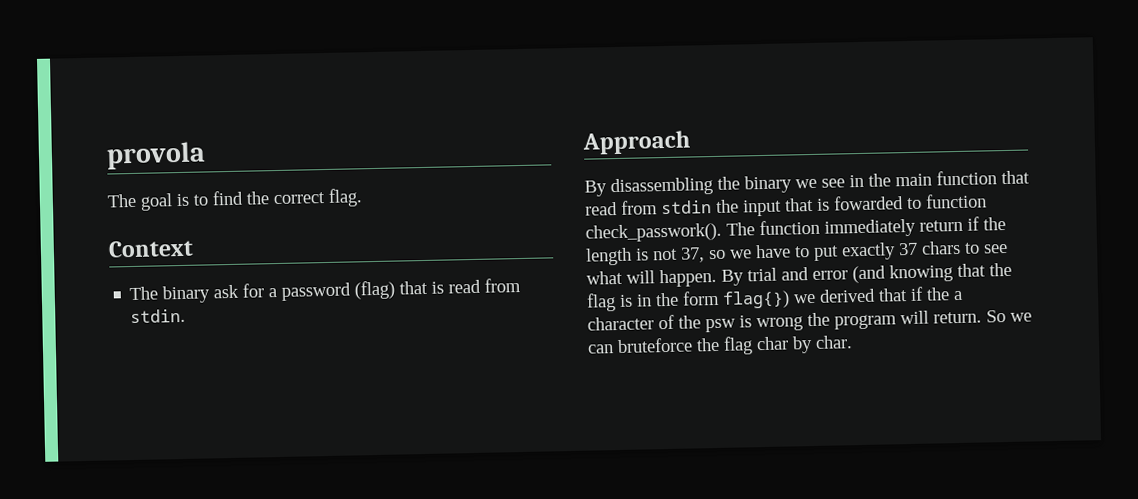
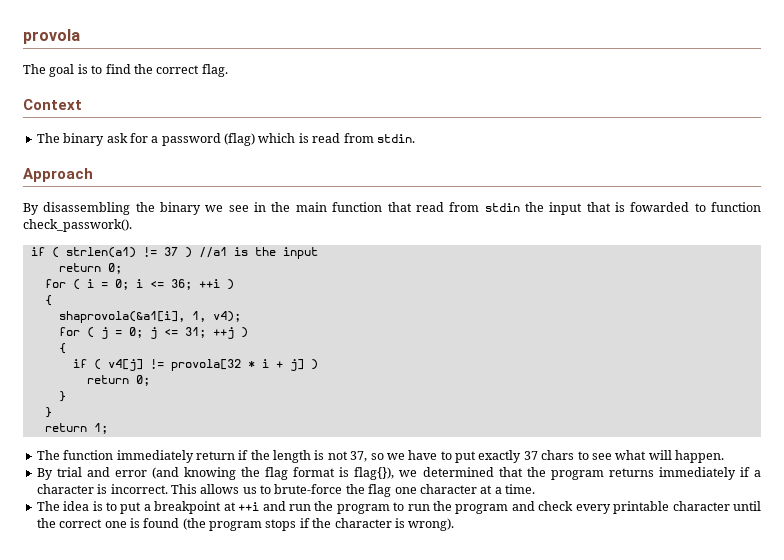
[399,280,429,295] that -> [258,133,296,143] which
(722, 232) none -> [30,247,318,259] [58,263,122,274] [44,279,234,290] [44,295,52,306] [58,311,241,323] [58,327,248,339] [58,343,66,354] [72,359,318,371] [86,375,150,386] [58,391,66,402] [44,407,52,418] [44,423,108,434] // if ( strlen(a1) != 37 ) //a1 is the input // return 0; // for ( i = 0; i <= 36; ++i ) // { // shaprovola(&a1[i], 1, v4); // for ( j = 0; j <= 31; ++j ) // { // if ( v4[j] != provola[32 * i + j] ) // return 0; // } // } // return 1; //
(717, 278) none -> (724, 456) //
[957,262,1012,278] [586,286,963,312] [587,310,1032,333] [587,335,853,355] that the flag is in the form flag{}) we derived that if the a character of the psw is wrong the program will return. So we can bruteforce the flag char by char. -> [241,467,761,480] [36,484,535,497] [36,501,761,514] [36,518,455,531] the flag format is flag{}), we determined that the program returns immediately if a character is incorrect. This allows us to brute-force the flag one character at a time. // The idea is to put a breakpoint at ++i and run the program to run the program and check every printable character until the correct one is found (the program stops if the character is wrong).

